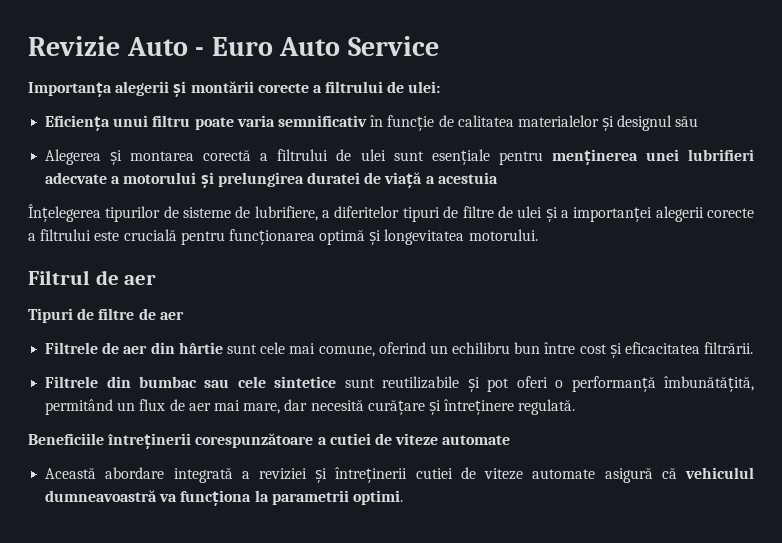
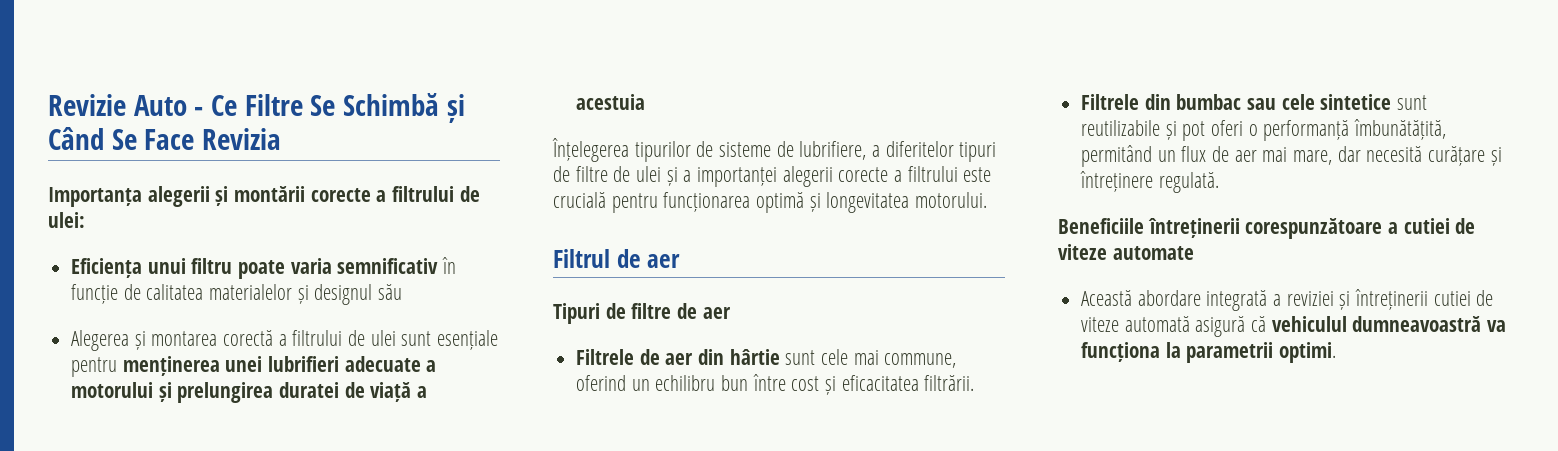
[211,36,439,56] Euro Auto Service -> [211,93,465,123] [48,127,282,150] Ce Filtre Se Schimbă și Când Se Face Revizia
[45,172,108,184] adecvate -> [344,356,421,372] adecuate
[318,345,375,357] comune, -> [884,353,957,368] commune,
[532,469,596,479] automate -> [1124,316,1190,332] automată

